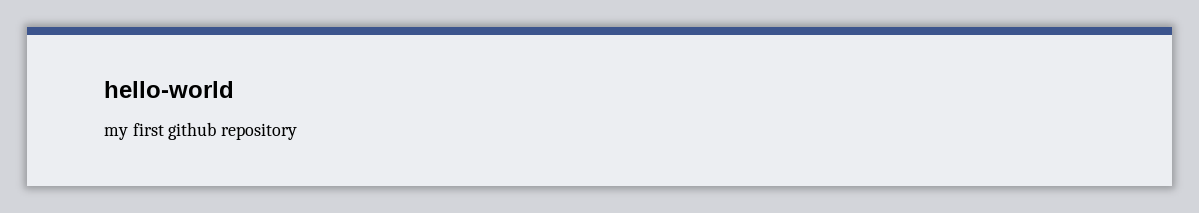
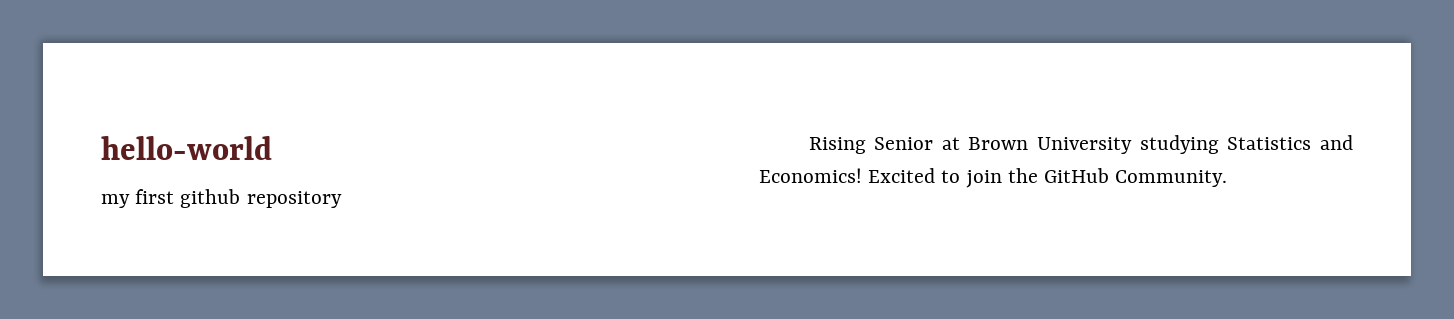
(298, 131) none -> [808,135,1353,154] [759,168,1228,188] // Rising Senior at Brown University studying Statistics and Economics! Excited to join the GitHub Community.

